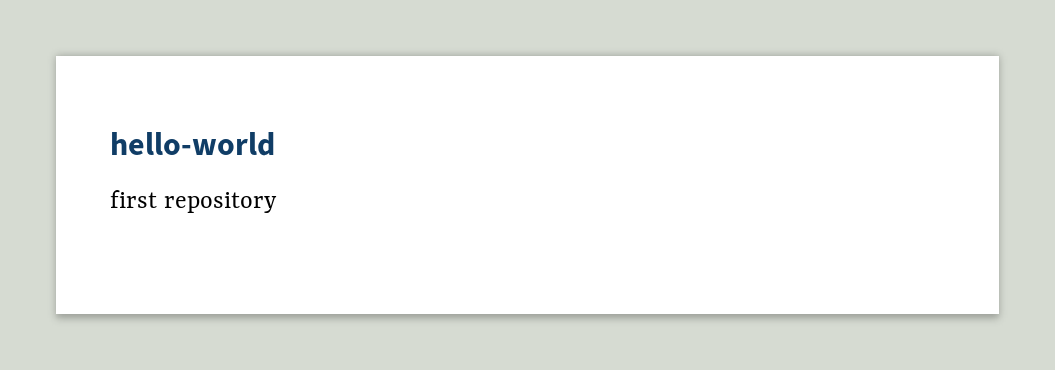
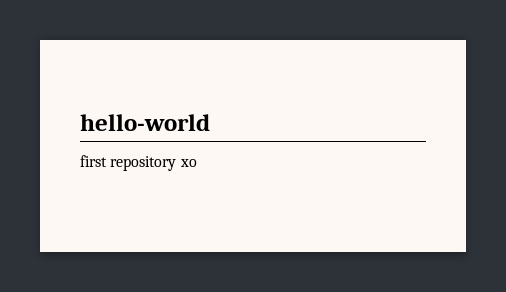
(278, 202) none -> [179,159,197,167] xo

